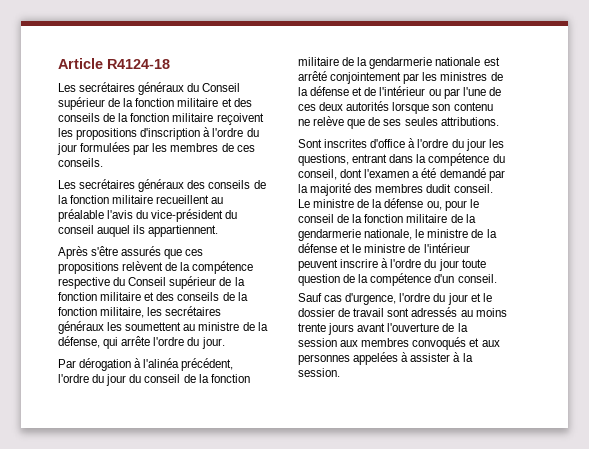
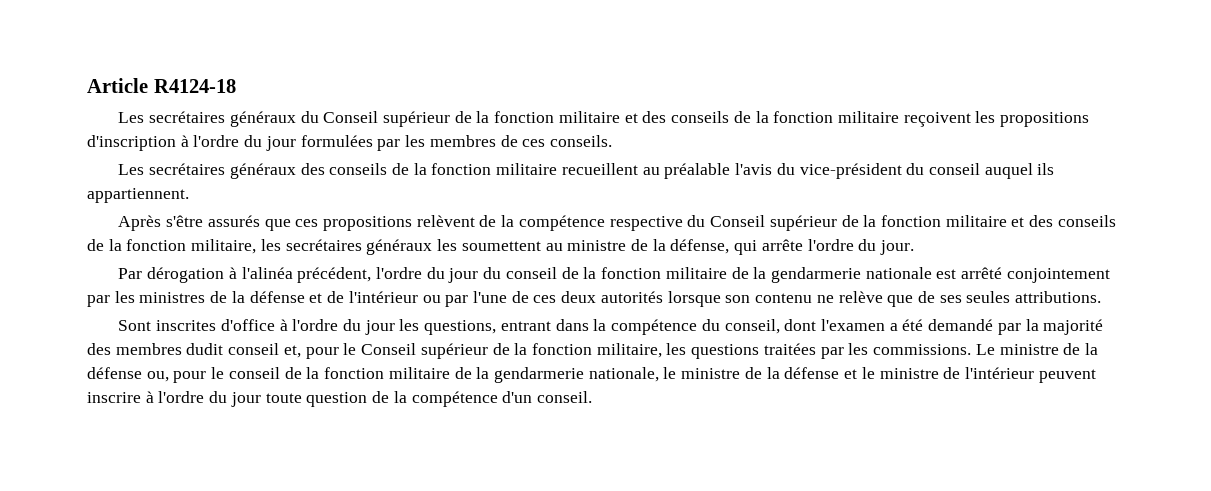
[453,184,493,193] conseil. -> [228,343,972,359] conseil et, pour le Conseil supérieur de la fonction militaire, les questions traitées par les commissions.
[298,293,492,305] [298,307,507,317] [298,323,468,335] [298,337,500,350] [298,352,473,365] [298,368,340,377] // Sauf cas d'urgence, l'ordre du jour et le dossier de travail sont adressés au moins trente jours avant l'ouverture de la session aux membres convoqués et aux personnes appelées à assister à la session. -> (592, 397) none

